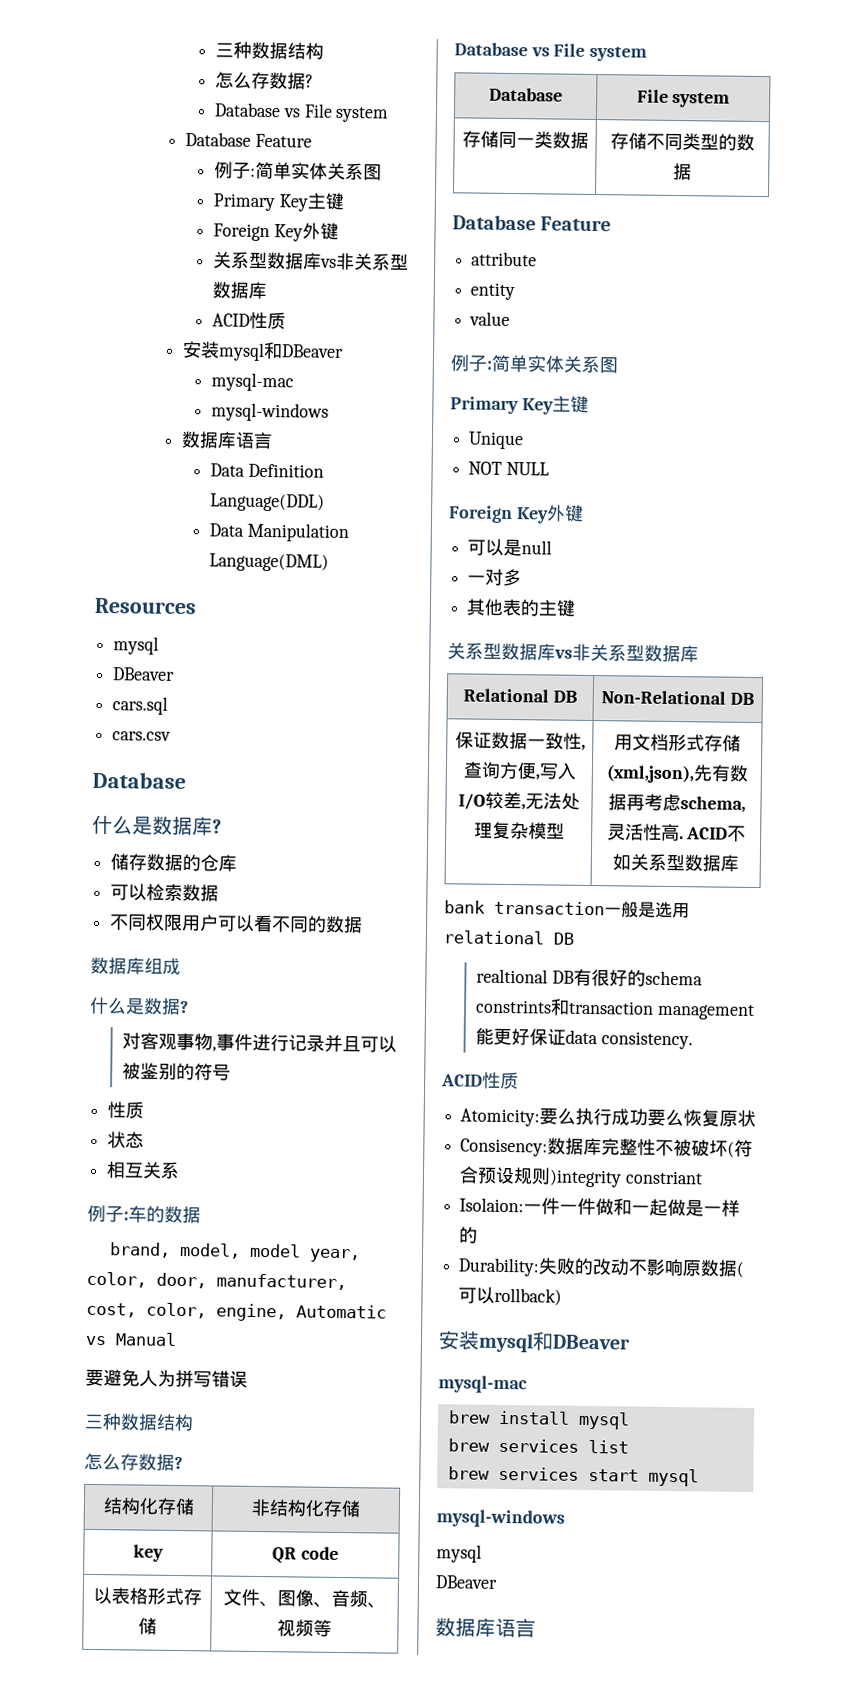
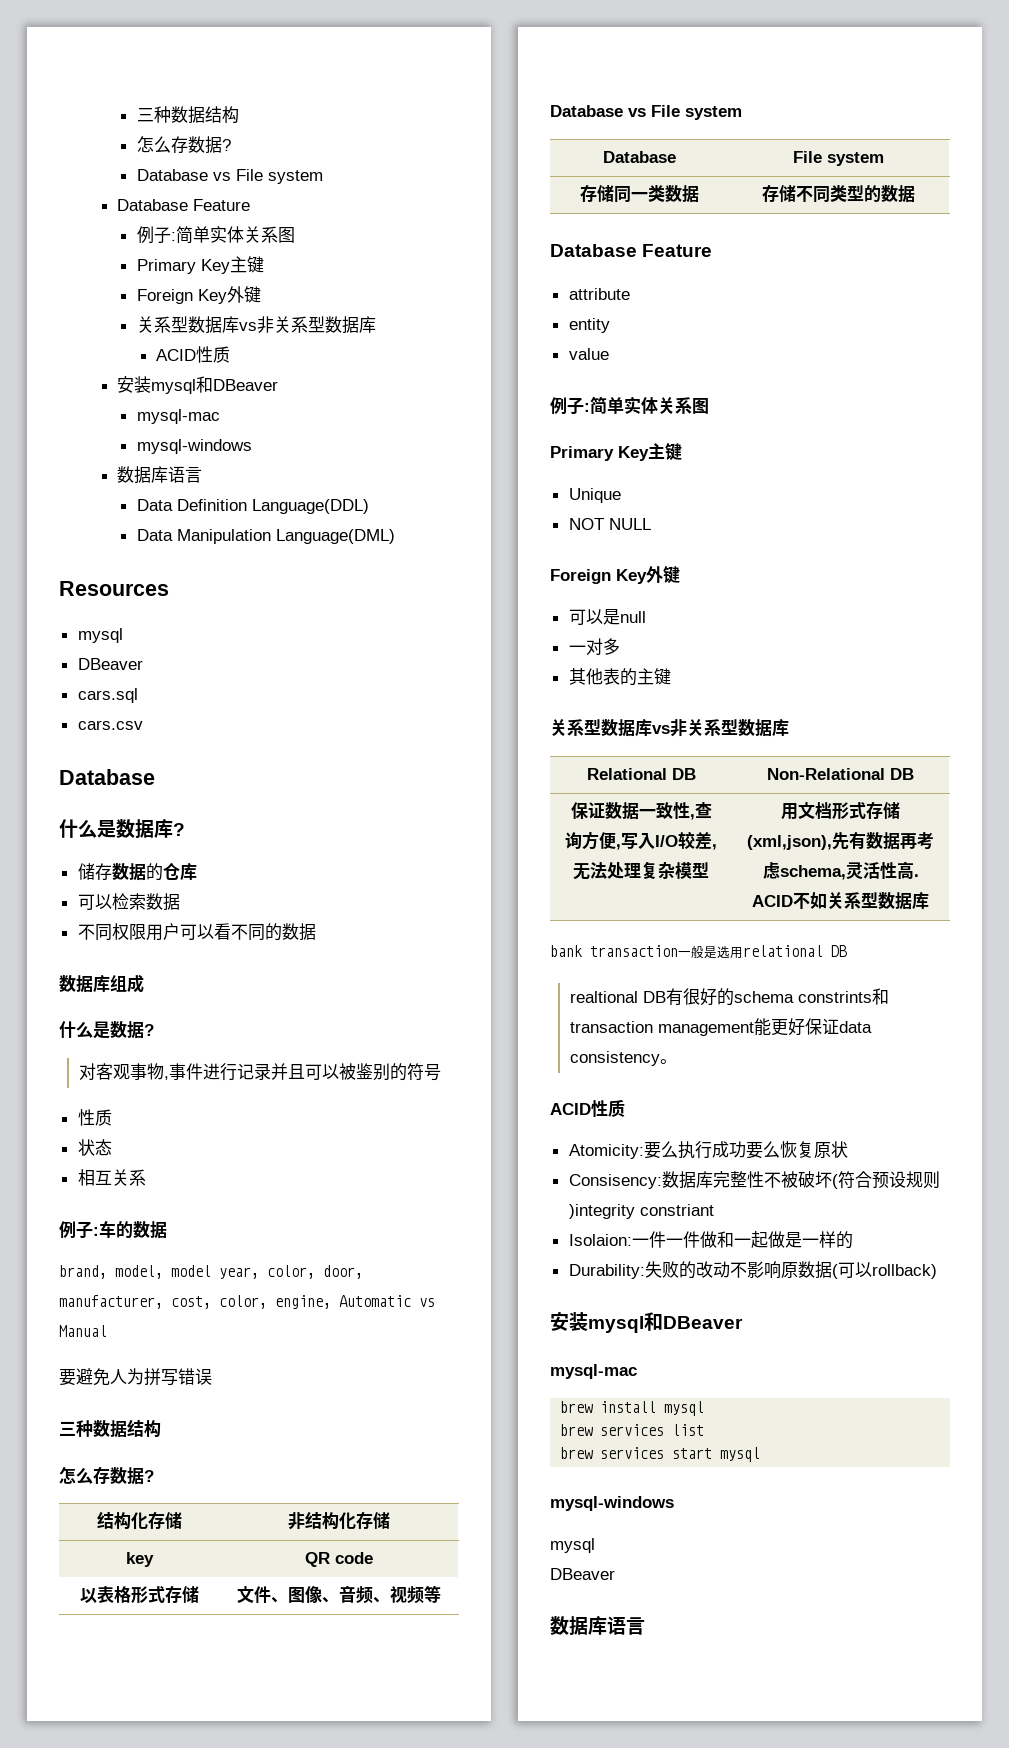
[600,1031,693,1050] consistency. -> [569,1051,677,1066] consistency。

